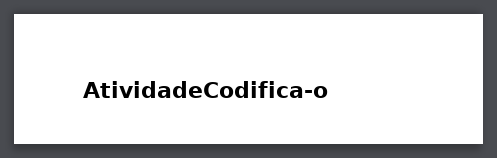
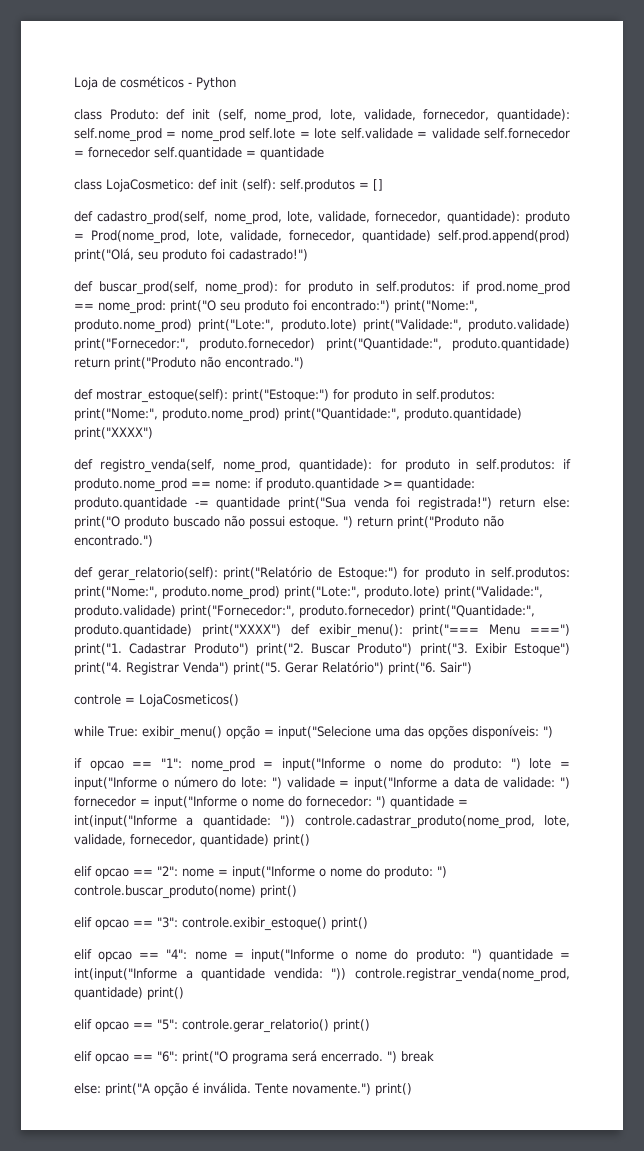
[83,81,328,98] AtividadeCodifica-o -> [74,76,236,90] [74,109,570,123] [74,128,571,142] [74,147,324,160] [74,179,383,192] [74,211,570,225] [74,230,570,244] [74,248,308,262] [74,281,570,295] [74,300,478,314] [74,319,570,333] [74,338,570,351] [74,356,304,370] [74,389,495,403] [74,408,522,422] [74,427,153,440] [74,459,571,473] [74,478,475,492] [74,497,570,510] [74,515,504,529] [74,535,153,547] [74,566,570,581] [74,586,543,600] [74,605,535,618] [74,624,570,638] [74,643,570,656] [74,661,472,675] [74,694,239,707] [74,725,553,740] [74,758,570,772] [74,776,570,790] [74,796,468,809] [74,815,570,829] [74,834,310,847] [74,866,447,879] [74,885,297,899] [74,917,368,931] [74,949,570,962] [74,968,570,982] [74,987,184,1000] [74,1019,370,1033] [74,1050,434,1064] [74,1082,412,1096] Loja de cosméticos - Python // class Produto: def init (self, nome_prod, lote, validade, fornecedor, quantidade): self.nome_prod = nome_prod self.lote = lote self.validade = validade self.fornecedor = fornecedor self.quantidade = quantidade // class LojaCosmetico: def init (self): self.produtos = [] // def cadastro_prod(self, nome_prod, lote, validade, fornecedor, quantidade): produto = Prod(nome_prod, lote, validade, fornecedor, quantidade) self.prod.append(prod) print("Olá, seu produto foi cadastrado!") // def buscar_prod(self, nome_prod): for produto in self.produtos: if prod.nome_prod == nome_prod: print("O seu produto foi encontrado:") print("Nome:", produto.nome_prod) print("Lote:", produto.lote) print("Validade:", produto.validade) print("Fornecedor:", produto.fornecedor) print("Quantidade:", produto.quantidade) return print("Produto não encontrado.") // def mostrar_estoque(self): print("Estoque:") for produto in self.produtos: print("Nome:", produto.nome_prod) print("Quantidade:", produto.quantidade) print("XXXX") // def registro_venda(self, nome_prod, quantidade): for produto in self.produtos: if produto.nome_prod == nome: if produto.quantidade >= quantidade: produto.quantidade -= quantidade print("Sua venda foi registrada!") return else: print("O produto buscado não possui estoque. ") return print("Produto não encontrado.") // def gerar_relatorio(self): print("Relatório de Estoque:") for produto in self.produtos: print("Nome:", produto.nome_prod) print("Lote:", produto.lote) print("Validade:", produto.validade) print("Fornecedor:", produto.fornecedor) print("Quantidade:", produto.quantidade) print("XXXX") def exibir_menu(): print("=== Menu ===") print("1. Cadastrar Produto") print("2. Buscar Produto") print("3. Exibir Estoque") print("4. Registrar Venda") print("5. Gerar Relatório") print("6. Sair") // controle = LojaCosmeticos() // while True: exibir_menu() opção = input("Selecione uma das opções disponíveis: ") // if opcao == "1": nome_prod = input("Informe o nome do produto: ") lote = input("Informe o número do lote: ") validade = input("Informe a data de validade: ") fornecedor = input("Informe o nome do fornecedor: ") quantidade = int(input("Informe a quantidade: ")) controle.cadastrar_produto(nome_prod, lote, validade, fornecedor, quantidade) print() // elif opcao == "2": nome = input("Informe o nome do produto: ") controle.buscar_produto(nome) print() // elif opcao == "3": controle.exibir_estoque() print() // elif opcao == "4": nome = input("Informe o nome do produto: ") quantidade = int(input("Informe a quantidade vendida: ")) controle.registrar_venda(nome_prod, quantidade) print() // elif opcao == "5": controle.gerar_relatorio() print() // elif opcao == "6": print("O programa será encerrado. ") break // else: print("A opção é inválida. Tente novamente.") print()

